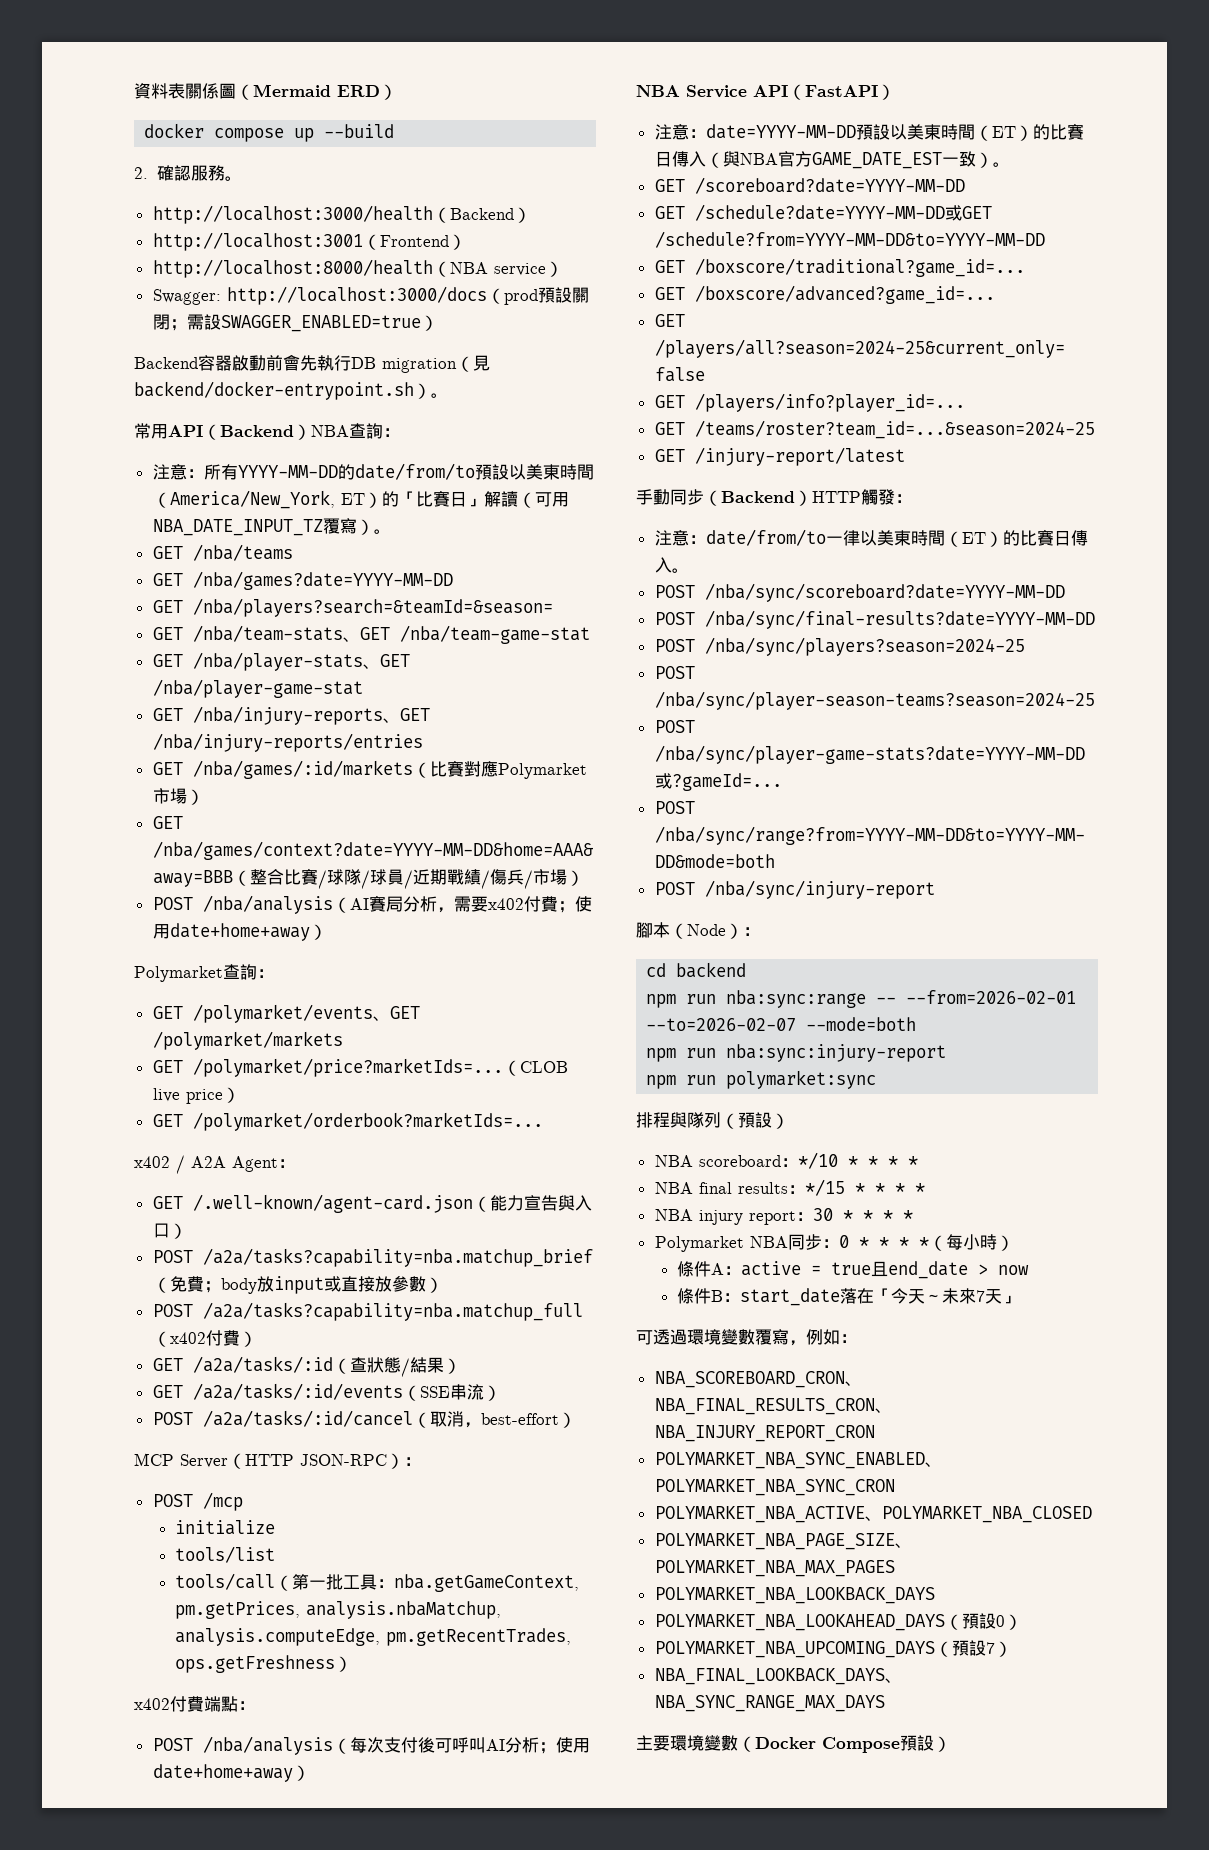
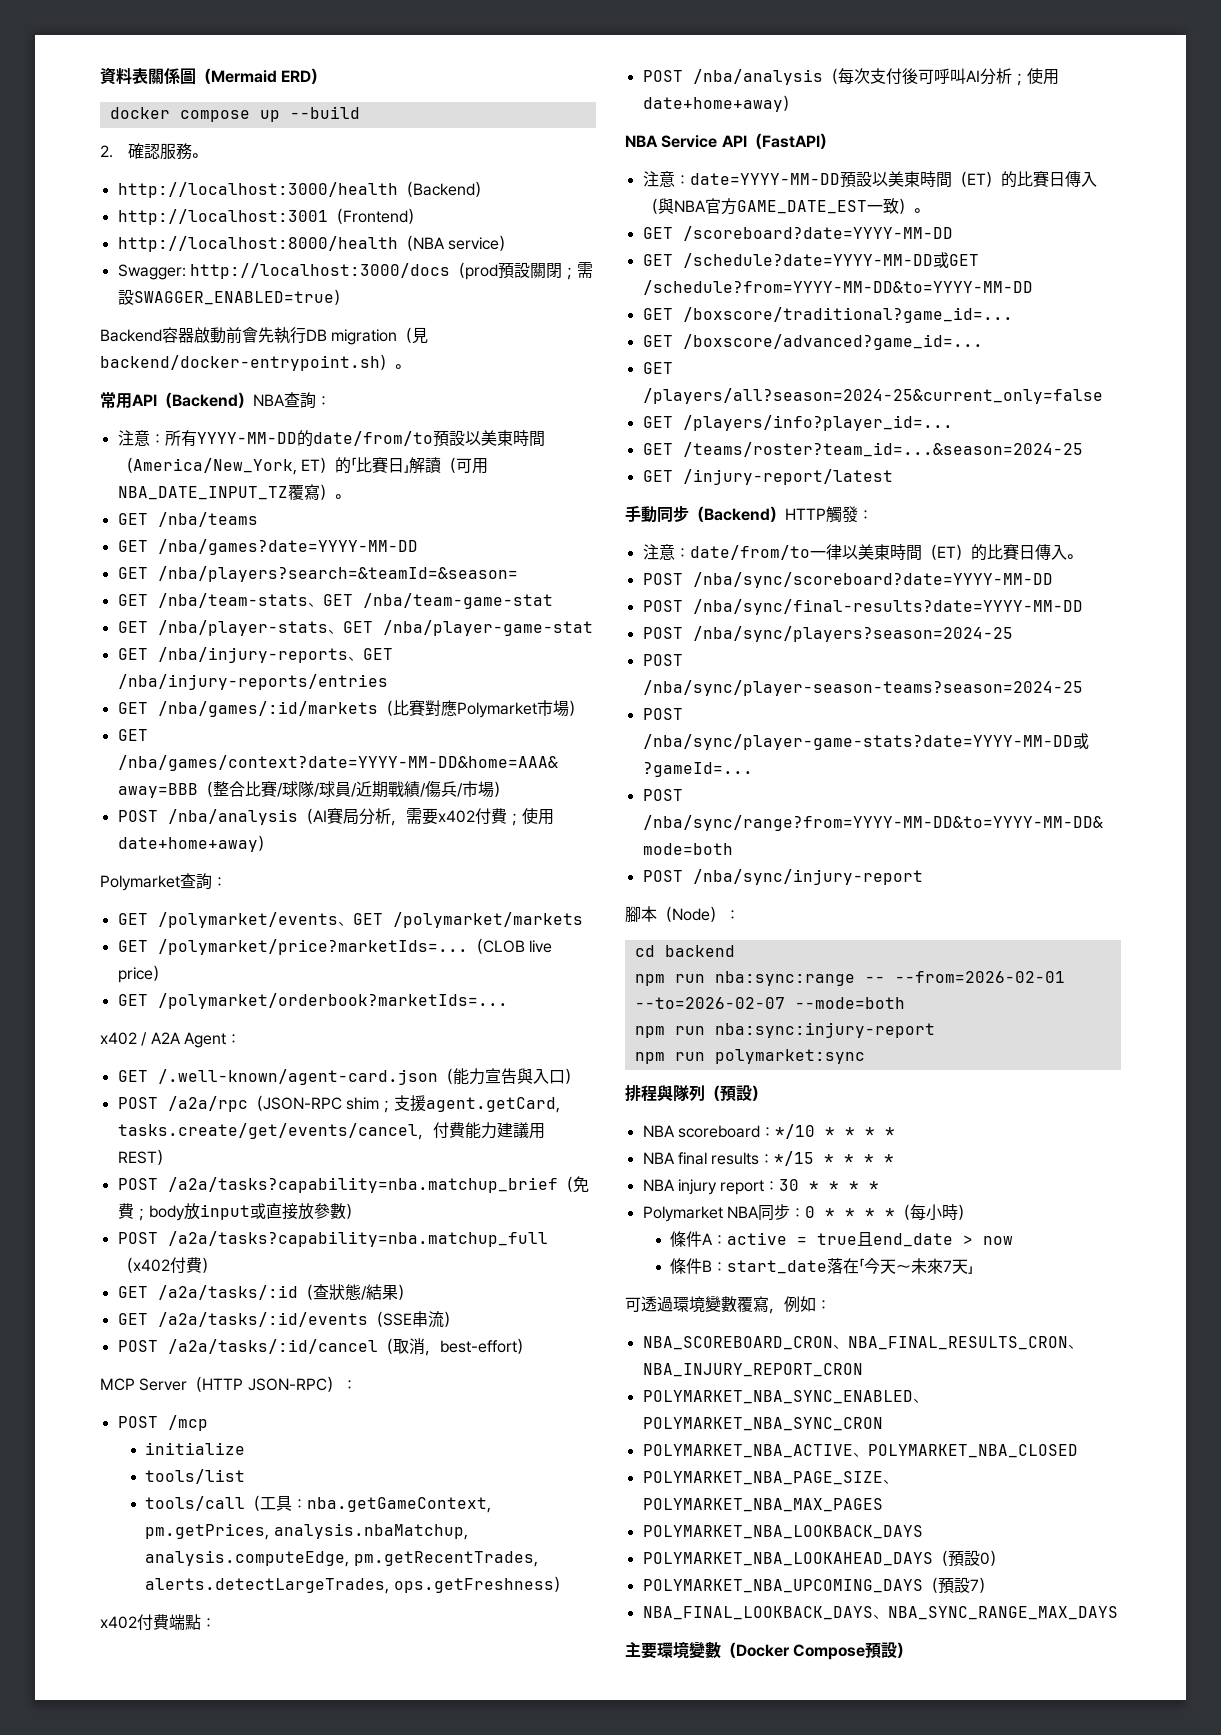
(187, 1231) none -> [117,1095,560,1113] [117,1122,545,1140] [117,1149,172,1165] // POST /a2a/rpc（JSON-RPC shim；支援agent.getCard, tasks.create/get/events/cancel，付費能力建議用REST）
[292,1574,344,1590] 第一批 -> (261, 1503) none
(572, 1637) none -> [145,1578,390,1594] alerts.detectLargeTrades,

